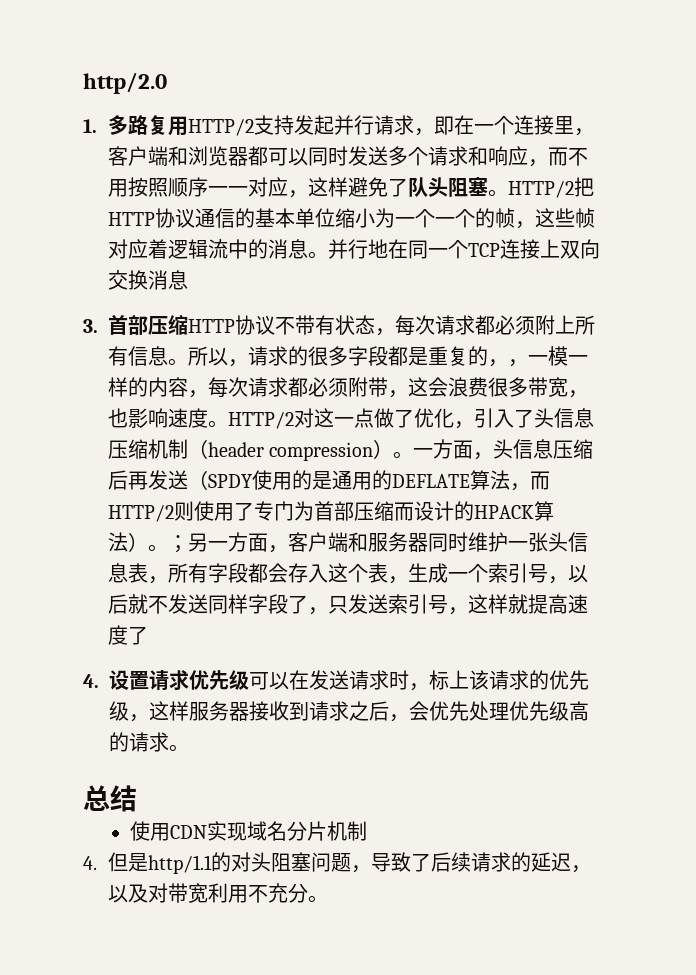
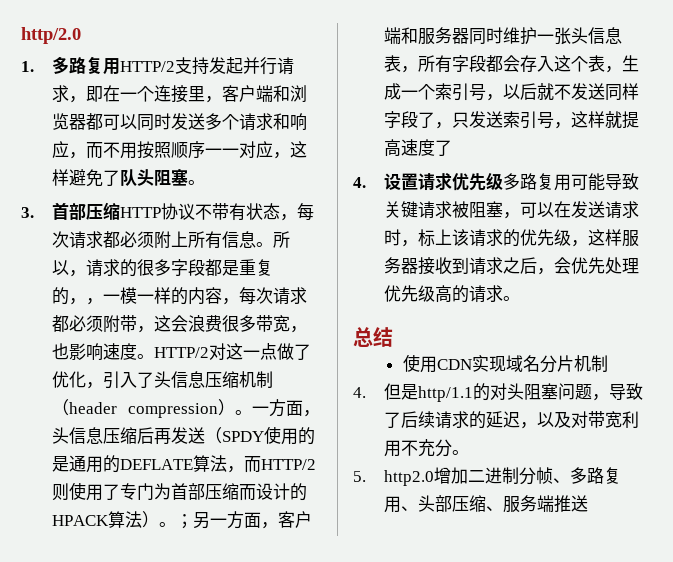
[507,177,594,198] [107,208,595,229] [107,239,600,259] [107,270,188,290] HTTP/2把HTTP协议通信的基本单位缩小为一个一个的帧，这些帧对应着逻辑流中的消息。并行地在同一个TCP连接上双向交换消息 -> (205, 182) none
(249, 680) none -> [502,173,639,191] [383,201,520,219] 多路复用可能导致关键请求被阻塞，
(328, 899) none -> [353,467,621,486] [383,495,588,513] // 5. http2.0增加二进制分帧、多路复用、头部压缩、服务端推送

